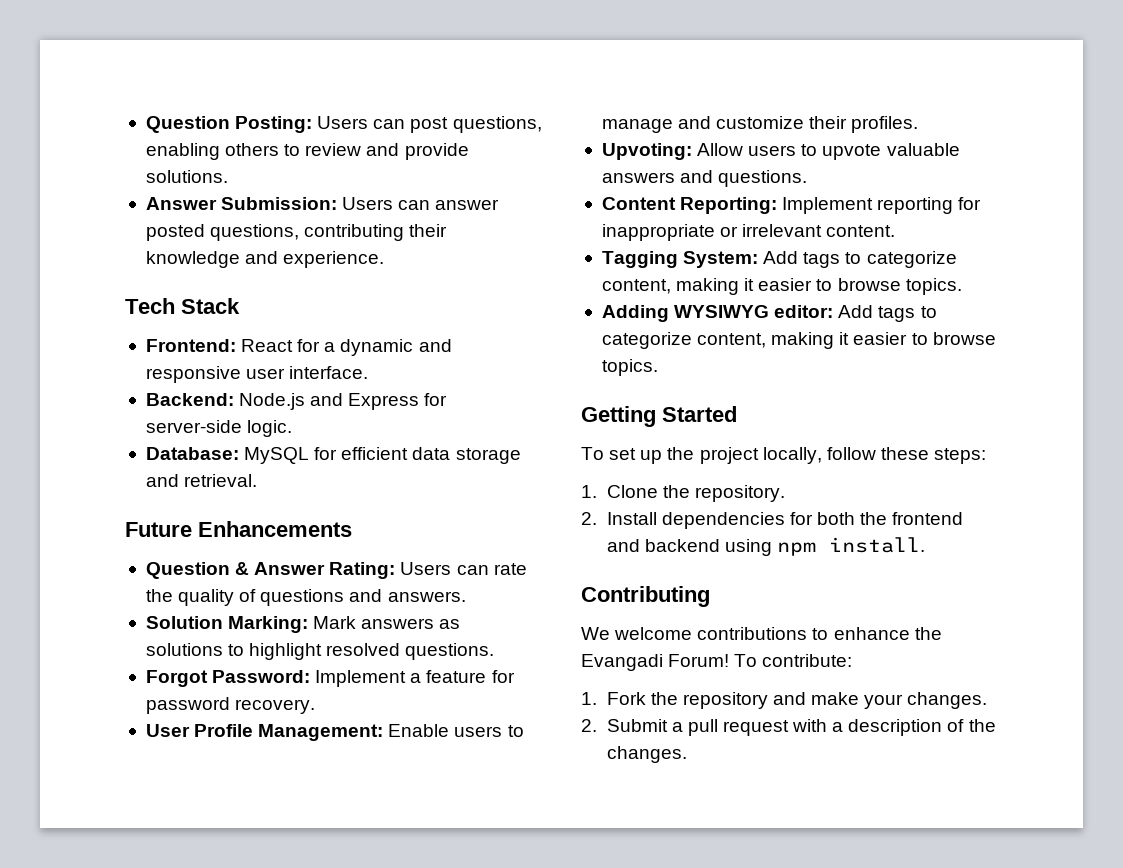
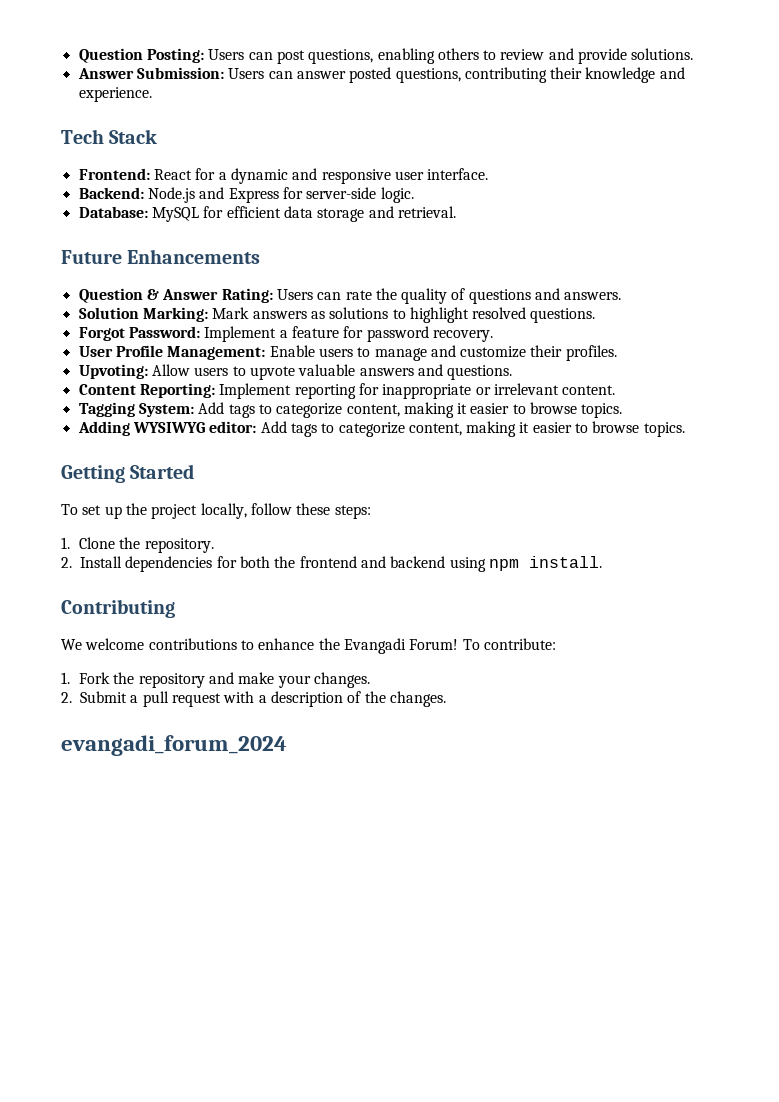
(687, 754) none -> [61,735,287,756] // evangadi_forum_2024

